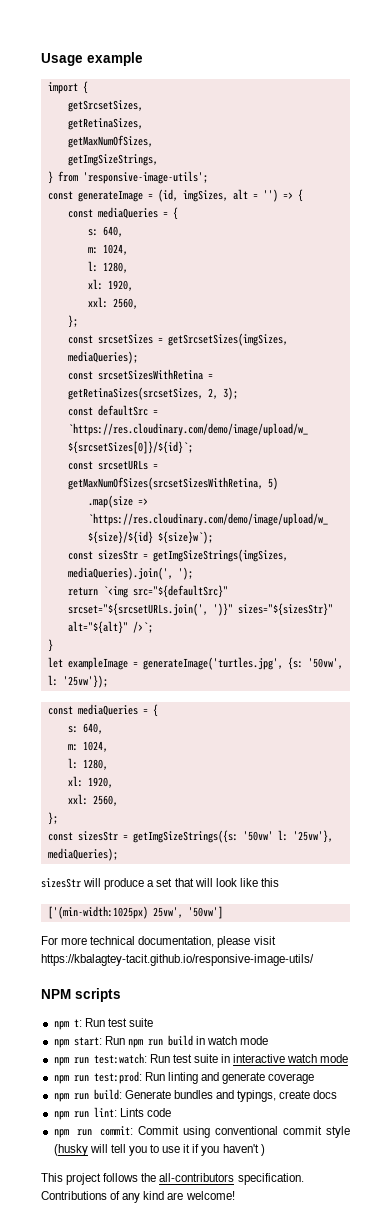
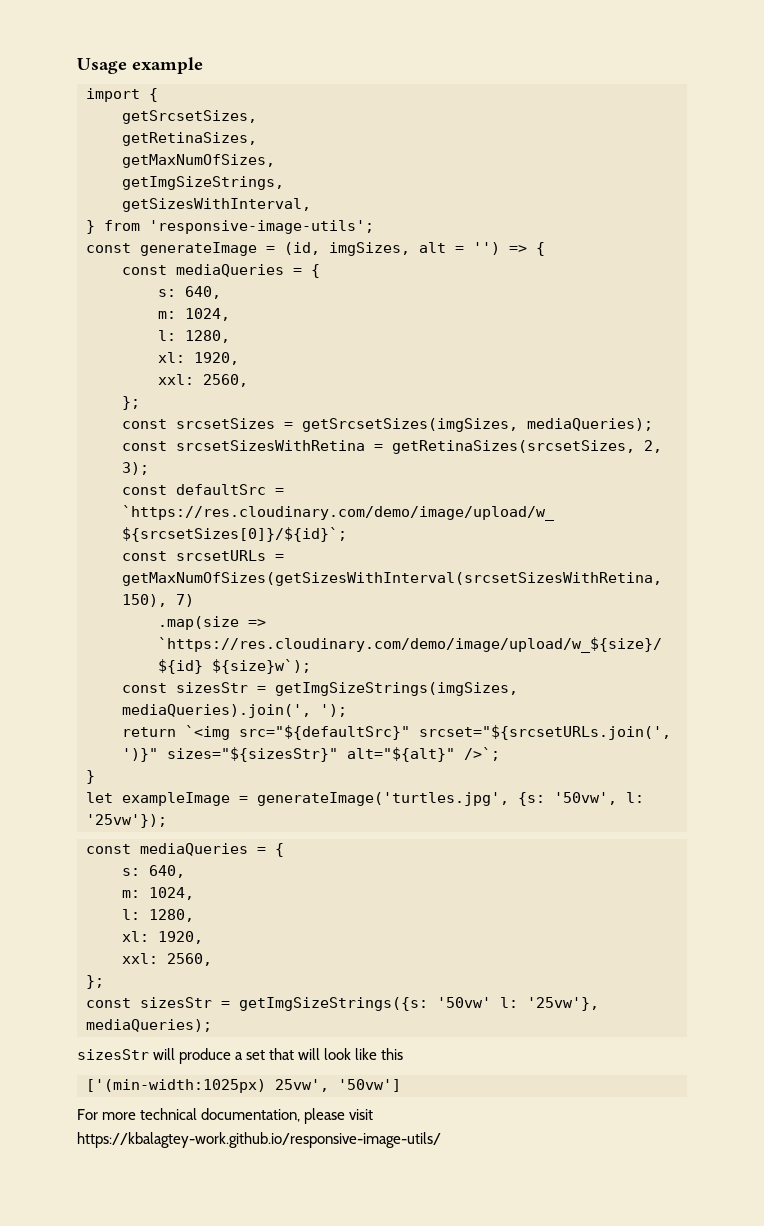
(158, 160) none -> [122,198,311,212] // getSizesWithInterval,
[67,477,278,490] getMaxNumOfSizes(srcsetSizesWithRetina, 5) -> [122,572,662,586] [122,594,194,607] getMaxNumOfSizes(getSizesWithInterval(srcsetSizesWithRetina, 150), 7)
[41,954,314,966] [41,988,121,1002] [53,1018,153,1030] [53,1035,269,1048] [53,1053,349,1066] [53,1071,315,1084] [53,1089,338,1102] [53,1107,171,1120] [53,1126,350,1138] [53,1144,265,1156] [41,1173,304,1185] [41,1191,235,1203] https://kbalagtey-tacit.github.io/responsive-image-utils/ // NPM scripts // npm t: Run test suite // npm start: Run npm run build in watch mode // npm run test:watch: Run test suite in interactive watch mode // npm run test:prod: Run linting and generate coverage // npm run build: Generate bundles and typings, create docs // npm run lint: Lints code // npm run commit: Commit using conventional commit style (husky will tell you to use it if you haven't ) // This project follows the all-contributors specification. Contributions of any kind are welcome! -> [77,1132,441,1148] https://kbalagtey-work.github.io/responsive-image-utils/

